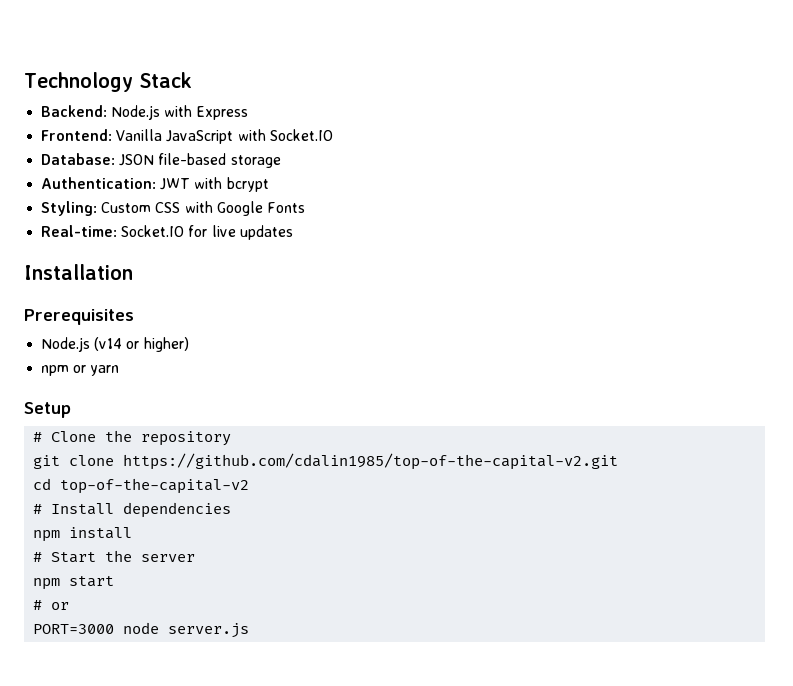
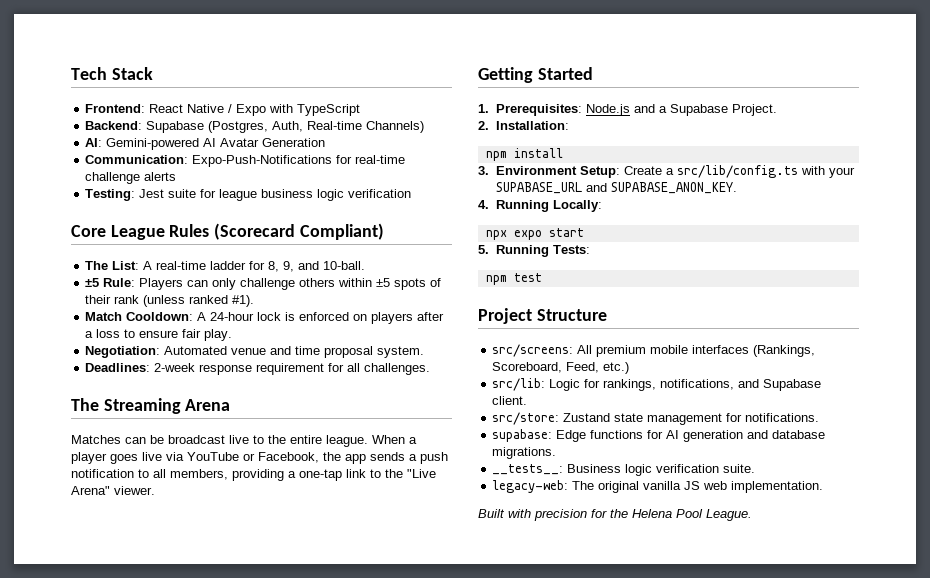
[24,72,133,92] Technology -> [71,67,107,80] Tech
[41,105,248,120] [41,129,333,144] [41,153,281,168] [41,177,269,192] [41,201,305,216] [41,225,293,240] [24,264,133,280] [24,309,134,325] [41,337,189,352] [41,365,120,376] [24,402,71,418] [33,430,232,446] [33,453,619,470] [33,478,250,494] [33,502,232,518] [33,527,133,542] [33,550,196,563] [33,576,115,590] [33,600,70,610] [33,622,250,638] Backend: Node.js with Express // Frontend: Vanilla JavaScript with Socket.IO // Database: JSON file-based storage // Authentication: JWT with bcrypt // Styling: Custom CSS with Google Fonts // Real-time: Socket.IO for live updates // Installation // Prerequisites // Node.js (v14 or higher) // npm or yarn // Setup // # Clone the repository // git clone https://github.com/cdalin1985/top-of-the-capital-v2.git // cd top-of-the-capital-v2 // # Install dependencies // npm install // # Start the server // npm start // # or // PORT=3000 node server.js -> [85,104,361,116] [85,121,425,133] [85,138,326,150] [85,155,406,167] [85,172,177,184] [85,189,412,201] [71,223,384,240] [85,261,366,272] [85,278,442,290] [85,295,255,307] [85,312,445,324] [85,329,233,341] [85,346,425,358] [85,363,431,375] [71,398,231,414] [71,435,417,447] [71,452,448,464] [71,469,436,481] [71,486,155,495] [478,67,593,83] [478,104,777,116] [478,121,569,130] [485,148,563,161] [478,165,855,178] [495,182,737,194] [478,200,602,212] [485,228,584,240] [478,245,590,257] [485,273,542,285] [478,308,607,324] [492,344,816,357] [492,362,630,374] [492,378,822,391] [492,396,528,405] [492,412,820,425] [492,429,826,442] [492,447,557,459] [492,464,756,476] [492,480,824,493] [478,509,752,521] Frontend: React Native / Expo with TypeScript // Backend: Supabase (Postgres, Auth, Real-time Channels) // AI: Gemini-powered AI Avatar Generation // Communication: Expo-Push-Notifications for real-time challenge alerts // Testing: Jest suite for league business logic verification // Core League Rules (Scorecard Compliant) // The List: A real-time ladder for 8, 9, and 10-ball. // ±5 Rule: Players can only challenge others within ±5 spots of their rank (unless ranked #1). // Match Cooldown: A 24-hour lock is enforced on players after a loss to ensure fair play. // Negotiation: Automated venue and time proposal system. // Deadlines: 2-week response requirement for all challenges. // The Streaming Arena // Matches can be broadcast live to the entire league. When a player goes live via YouTube or Facebook, the app sends a push notification to all members, providing a one-tap link to the "Live Arena" viewer. // Getting Started // 1. Prerequisites: Node.js and a Supabase Project. // 2. Installation: // npm install // 3. Environment Setup: Create a src/lib/config.ts with your SUPABASE_URL and SUPABASE_ANON_KEY. // 4. Running Locally: // npx expo start // 5. Running Tests: // npm test // Project Structure // src/screens: All premium mobile interfaces (Rankings, Scoreboard, Feed, etc.) // src/lib: Logic for rankings, notifications, and Supabase client. // src/store: Zustand state management for notifications. // supabase: Edge functions for AI generation and database migrations. // __tests__: Business logic verification suite. // legacy-web: The original vanilla JS web implementation. // Built with precision for the Helena Pool League.

